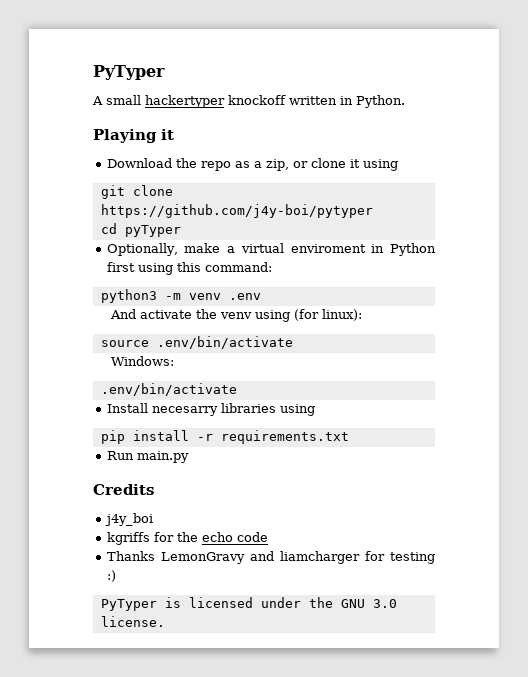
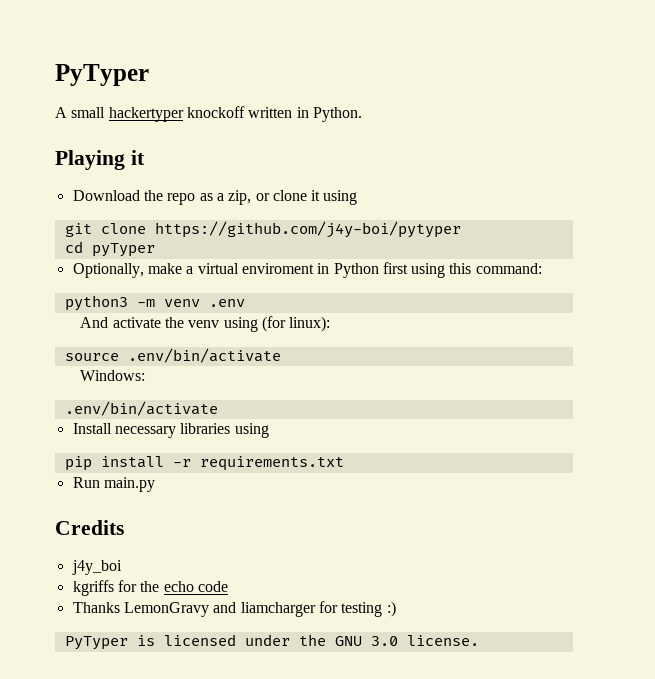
[151,406,218,416] necesarry -> [114,426,176,438] necessary

